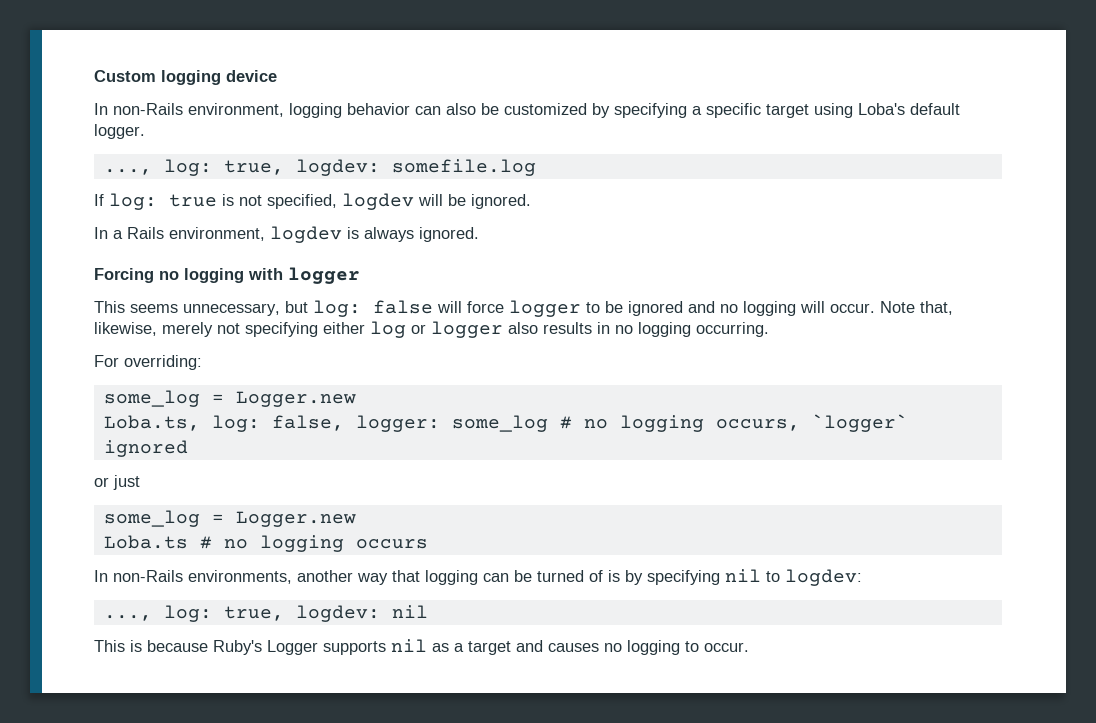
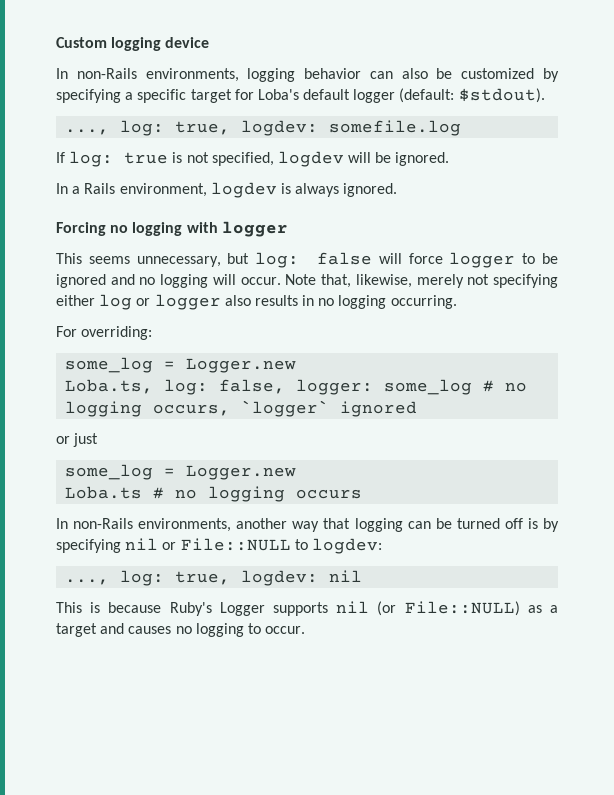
[188,103,284,117] environment, -> [145,68,239,82] environments,
[814,103,853,118] using -> [234,89,254,100] for
[94,124,145,139] logger. -> [353,88,545,103] logger (default: $stdout).
[589,570,603,582] of -> [504,518,523,529] off
(761, 575) none -> [162,538,291,551] or File::NULL
(427, 645) none -> [377,601,520,616] (or File::NULL)

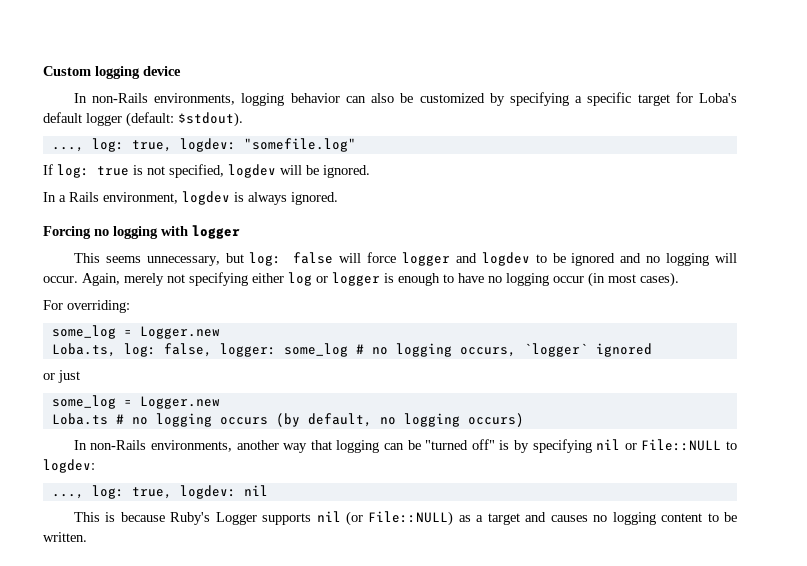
[329,120,462,136] somefile.log -> [243,138,356,152] "somefile.log"
(516, 260) none -> [455,252,530,266] and logdev
[285,274,412,288] Note that, likewise, -> [82,273,120,286] Again,
[224,295,457,309] also results in no logging occurring. -> [384,272,679,287] is enough to have no logging occur (in most cases).
(363, 494) none -> [275,413,524,427] (by default, no logging occurs)
[456,518,523,529] turned off -> [425,439,495,450] "turned off"
[247,623,306,634] to occur. -> [661,512,737,522] [43,532,87,542] content to be written.

